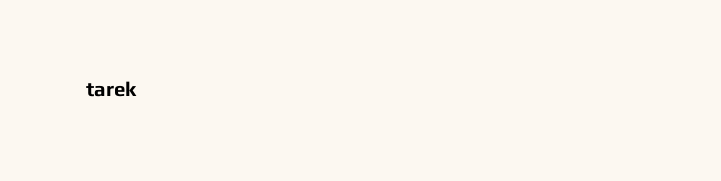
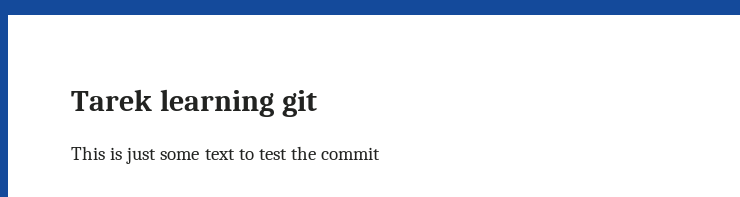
[86,81,137,97] tarek -> [71,89,317,117] [71,146,381,164] Tarek learning git // This is just some text to test the commit

